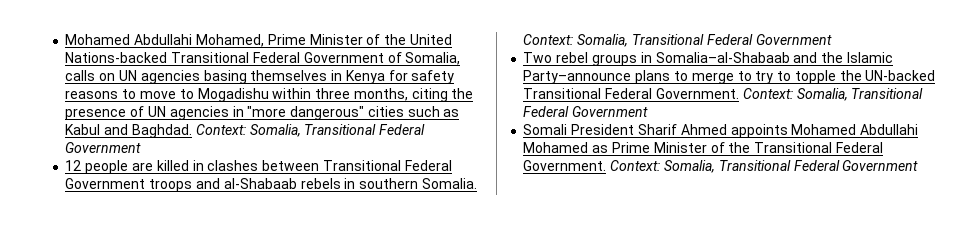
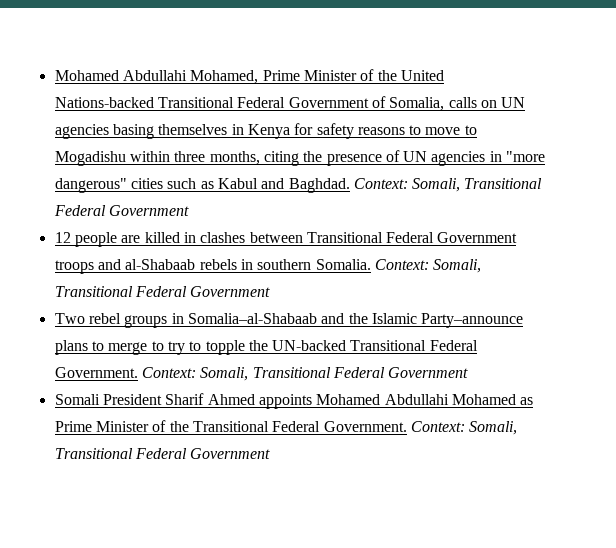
[249,124,301,137] Somalia, -> [412,178,461,192] Somali,
[577,34,629,47] Somalia, -> [433,259,482,273] Somali,
[796,88,848,101] Somalia, -> [200,367,249,381] Somali,
[663,160,715,173] Somalia, -> [469,421,518,435] Somali,

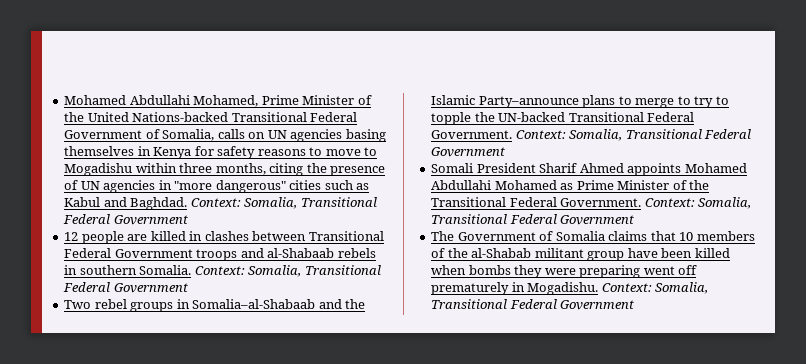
[412,178,461,192] Somali, -> [244,197,298,209] Somalia,
[433,259,482,273] Somali, -> [248,265,302,277] Somalia,
[200,367,249,381] Somali, -> [569,129,623,141] Somalia,
[469,421,518,435] [54,448,271,459] Somali, Transitional Federal Government -> [698,197,752,209] [431,214,635,225] [431,231,755,241] [431,248,730,261] [431,265,698,278] [431,282,709,295] [431,299,635,310] Somalia, Transitional Federal Government // The Government of Somalia claims that 10 members of the al-Shabab militant group have been killed when bombs they were preparing went off prematurely in Mogadishu. Context: Somalia, Transitional Federal Government

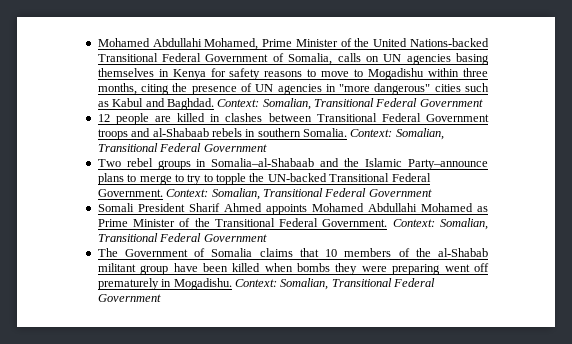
[244,197,298,209] Somalia, -> [262,98,311,110] Somalian,
[248,265,302,277] Somalia, -> [395,128,444,140] Somalian,
[569,129,623,141] Somalia, -> [211,188,260,200] Somalian,
[698,197,752,209] Somalia, -> [440,218,488,230] Somalian,
[655,282,709,294] Somalia, -> [280,278,329,290] Somalian,

